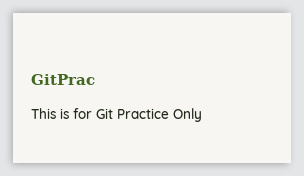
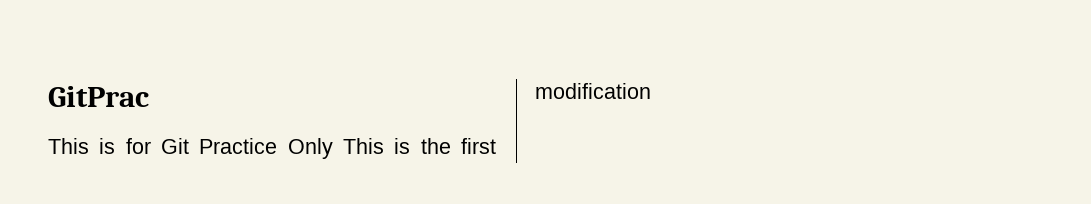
(202, 115) none -> [343,138,496,154] [535,83,651,99] This is the first modification

